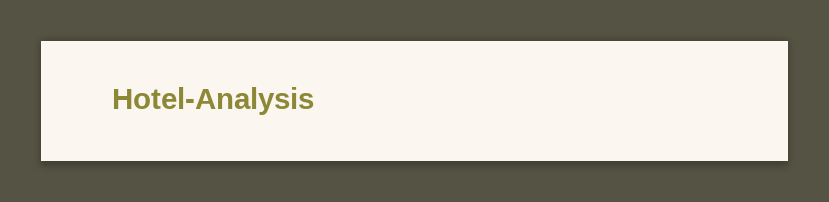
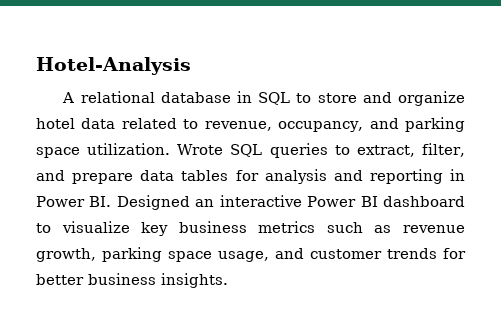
(314, 101) none -> [62,91,465,106] [36,117,465,132] [36,143,466,158] [36,169,465,184] [36,195,465,210] [36,221,465,236] [36,247,466,262] [36,273,228,288] // A relational database in SQL to store and organize hotel data related to revenue, occupancy, and parking space utilization. Wrote SQL queries to extract, filter, and prepare data tables for analysis and reporting in Power BI. Designed an interactive Power BI dashboard to visualize key business metrics such as revenue growth, parking space usage, and customer trends for better business insights.

